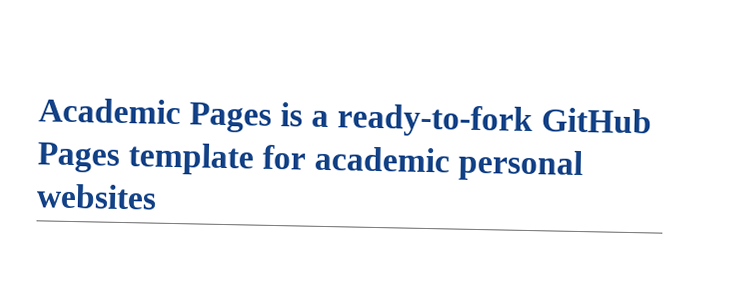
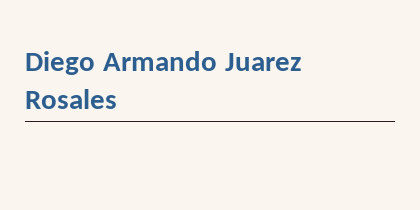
[38,97,653,139] [37,142,584,183] [36,183,157,210] Academic Pages is a ready-to-fork GitHub Pages template for academic personal websites -> [25,51,302,75] [25,89,117,109] Diego Armando Juarez Rosales

